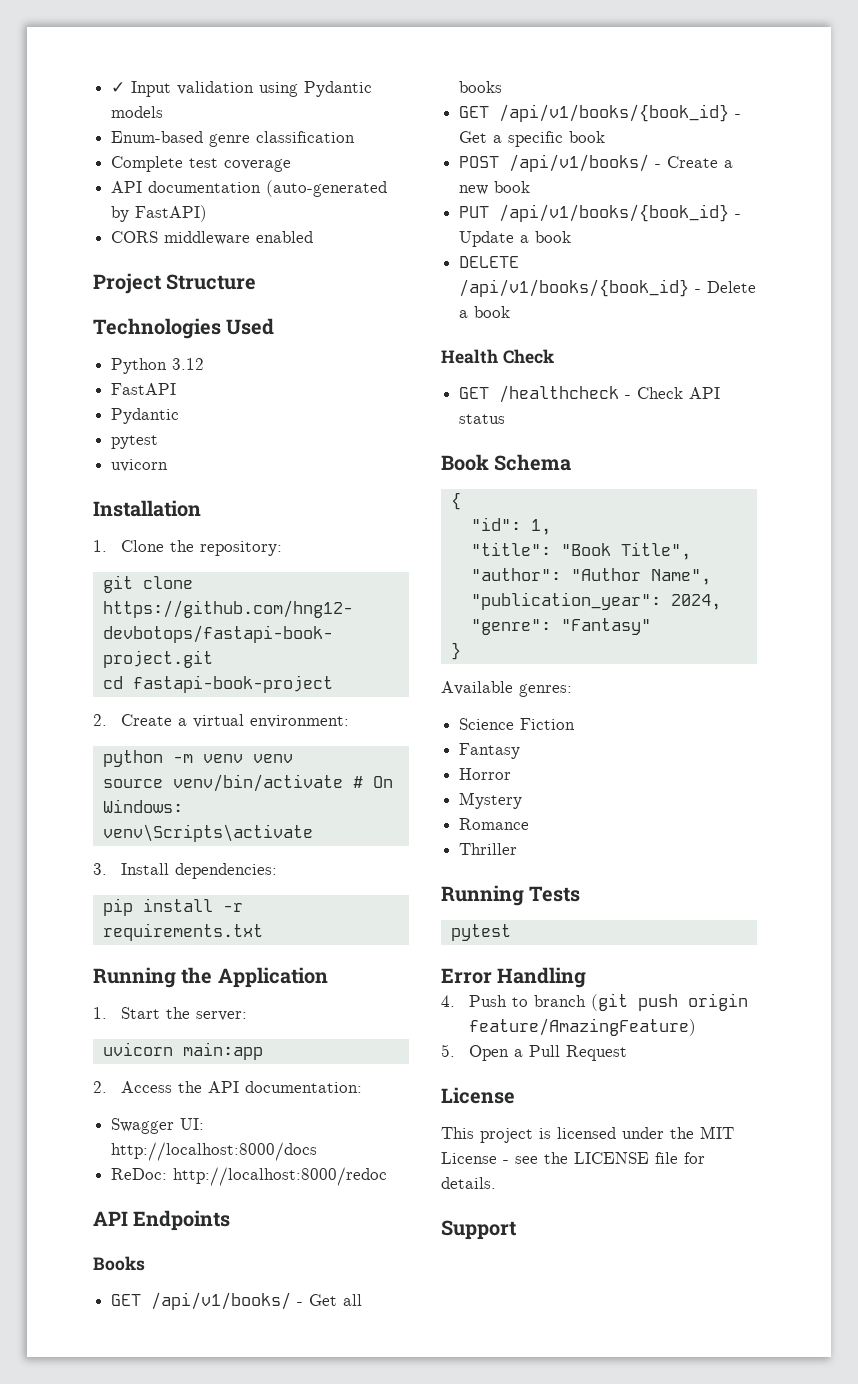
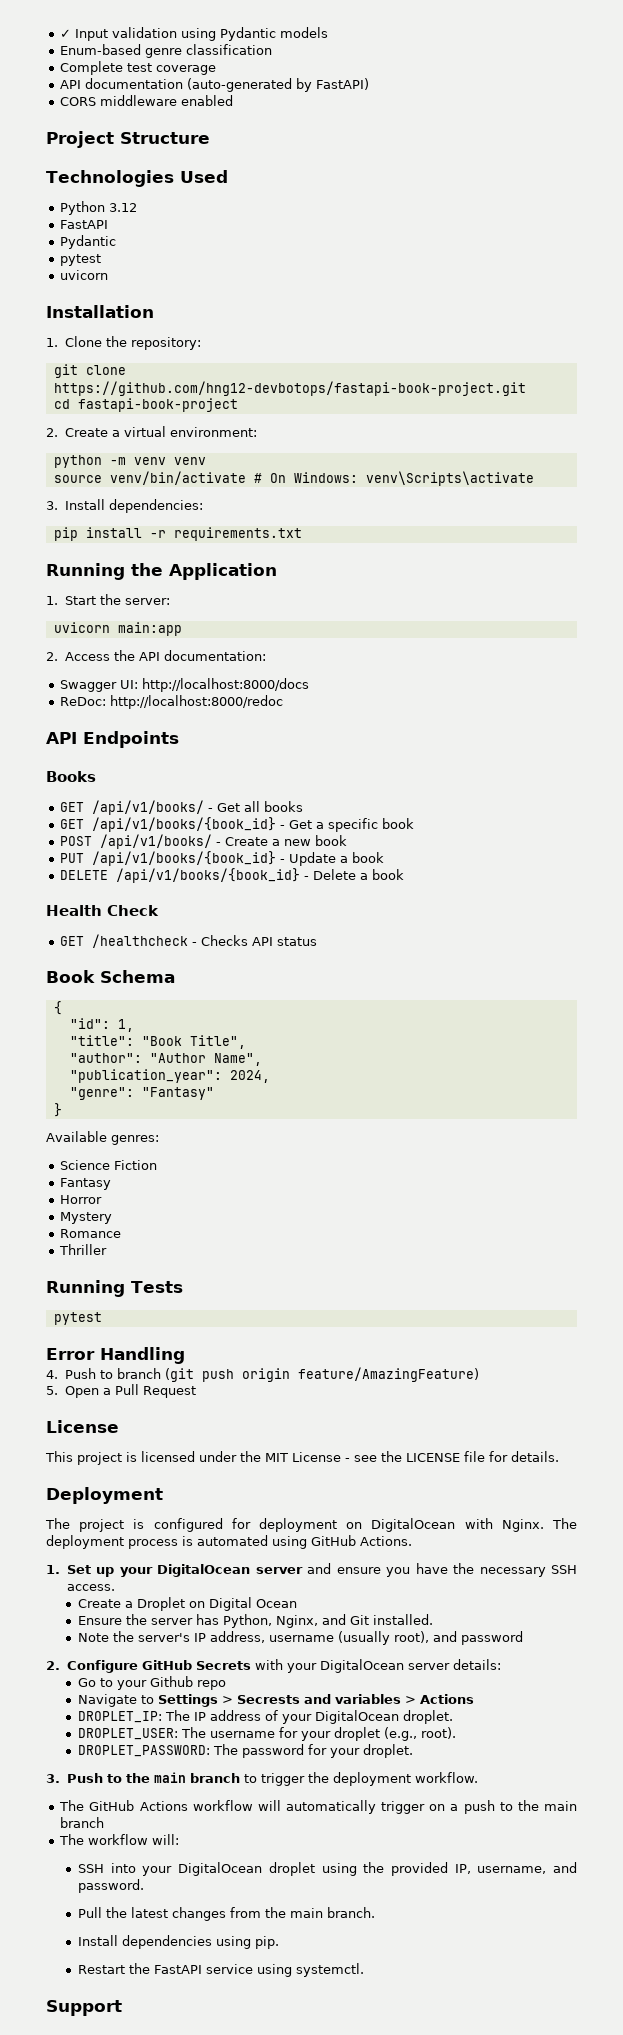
[637,387,684,399] Check -> [201,935,249,946] Checks
(496, 1183) none -> [46,1487,163,1504] [45,1518,577,1532] [46,1535,412,1549] [46,1563,577,1577] [66,1584,115,1591] [78,1597,298,1611] [78,1614,434,1628] [78,1631,524,1645] [46,1659,501,1673] [78,1676,227,1690] [78,1694,475,1707] [78,1710,454,1724] [78,1727,457,1741] [78,1744,414,1758] [46,1772,479,1786] [59,1800,577,1814] [60,1817,105,1828] [59,1834,180,1845] [78,1862,577,1876] [78,1879,145,1893] [78,1907,376,1921] [78,1935,280,1949] [78,1963,365,1977] // Deployment // The project is configured for deployment on DigitalOcean with Nginx. The deployment process is automated using GitHub Actions. // 1. Set up your DigitalOcean server and ensure you have the necessary SSH access. // Create a Droplet on Digital Ocean // Ensure the server has Python, Nginx, and Git installed. // Note the server's IP address, username (usually root), and password // 2. Configure GitHub Secrets with your DigitalOcean server details: // Go to your Github repo // Navigate to Settings > Secrests and variables > Actions // DROPLET_IP: The IP address of your DigitalOcean droplet. // DROPLET_USER: The username for your droplet (e.g., root). // DROPLET_PASSWORD: The password for your droplet. // 3. Push to the main branch to trigger the deployment workflow. // The GitHub Actions workflow will automatically trigger on a push to the main branch // The workflow will: // SSH into your DigitalOcean droplet using the provided IP, username, and password. // Pull the latest changes from the main branch. // Install dependencies using pip. // Restart the FastAPI service using systemctl.

